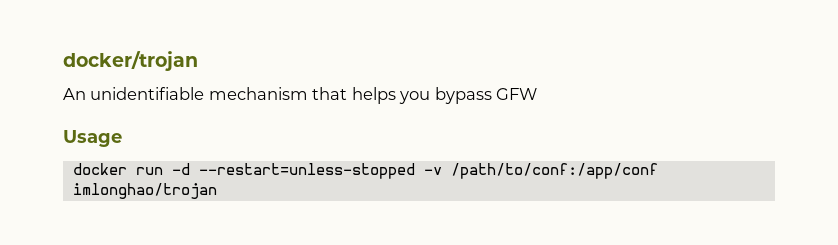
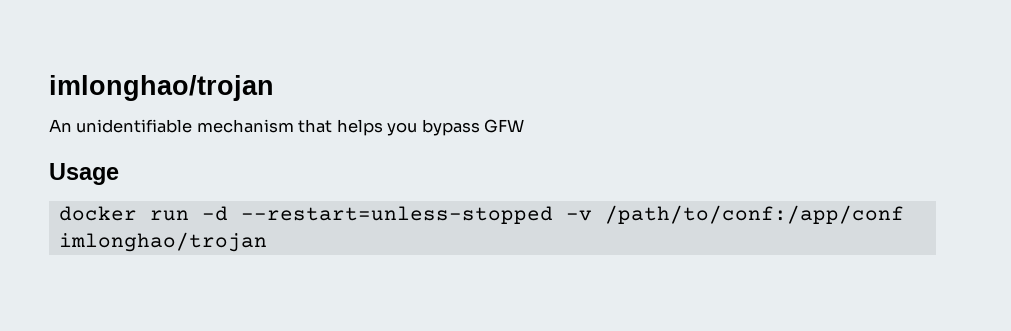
[63,51,198,71] docker/trojan -> [49,75,274,101] imlonghao/trojan

